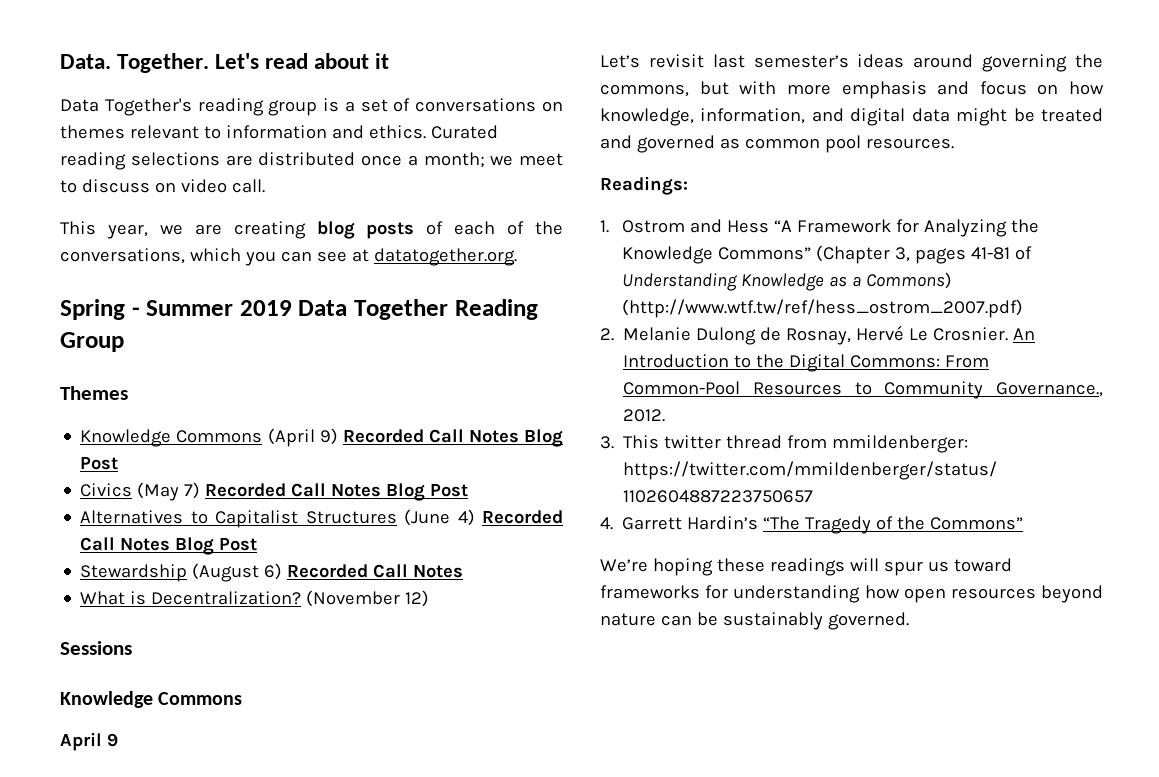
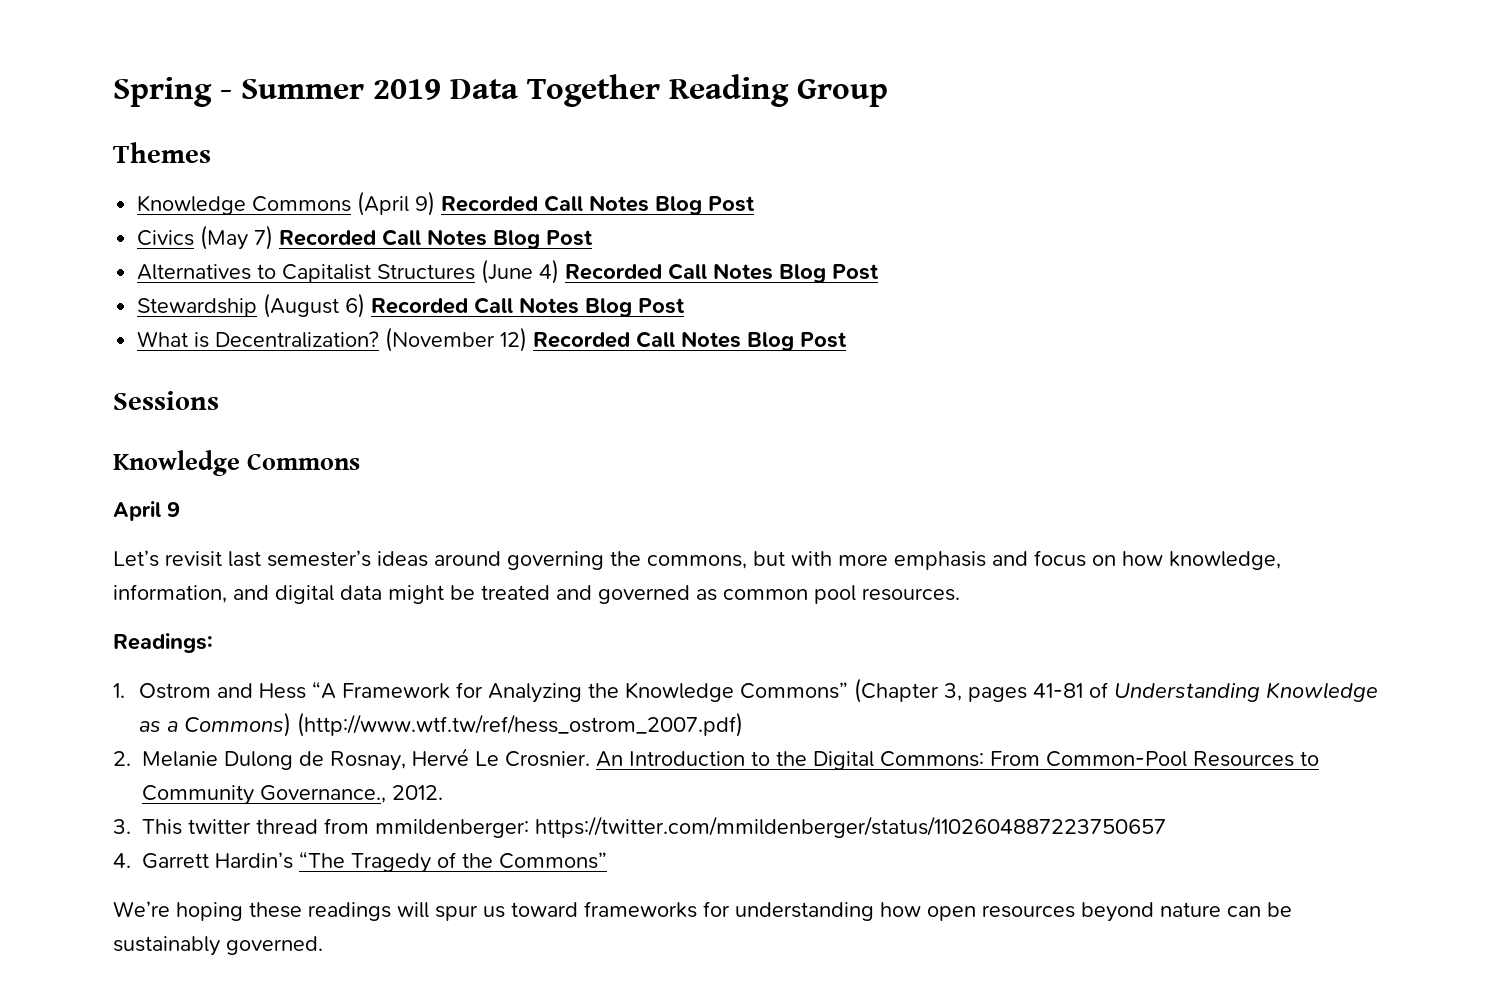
[60,53,390,73] [60,98,563,116] [60,125,498,139] [60,152,563,170] [60,179,265,193] [60,221,563,239] [60,248,517,266] Data. Together. Let's read about it // Data Together's reading group is a set of conversations on themes relevant to information and ethics. Curated reading selections are distributed once a month; we meet to discuss on video call. // This year, we are creating blog posts of each of the conversations, which you can see at datatogether.org. // -> (113, 92) none
(464, 571) none -> [585,298,686,317] Blog Post
(430, 598) none -> [533,331,848,351] Recorded Call Notes Blog Post

